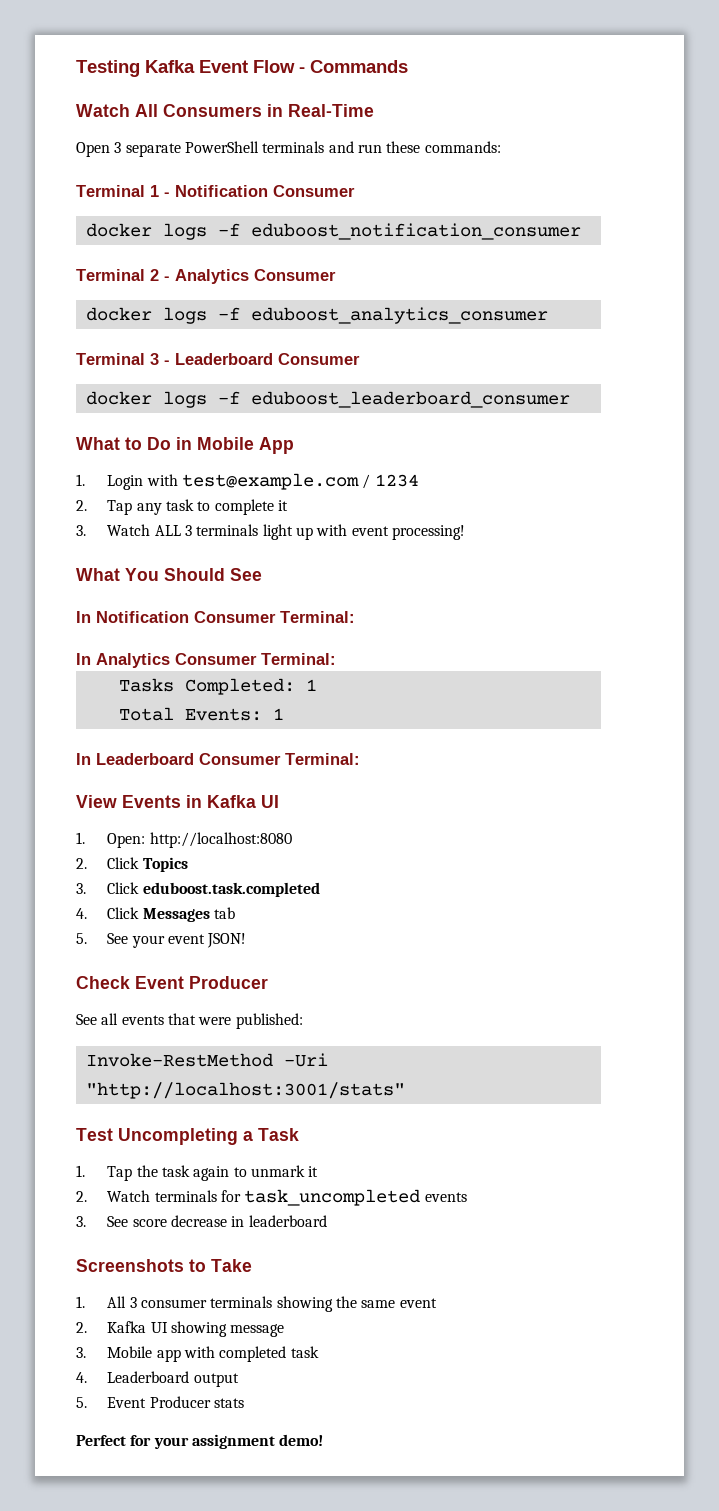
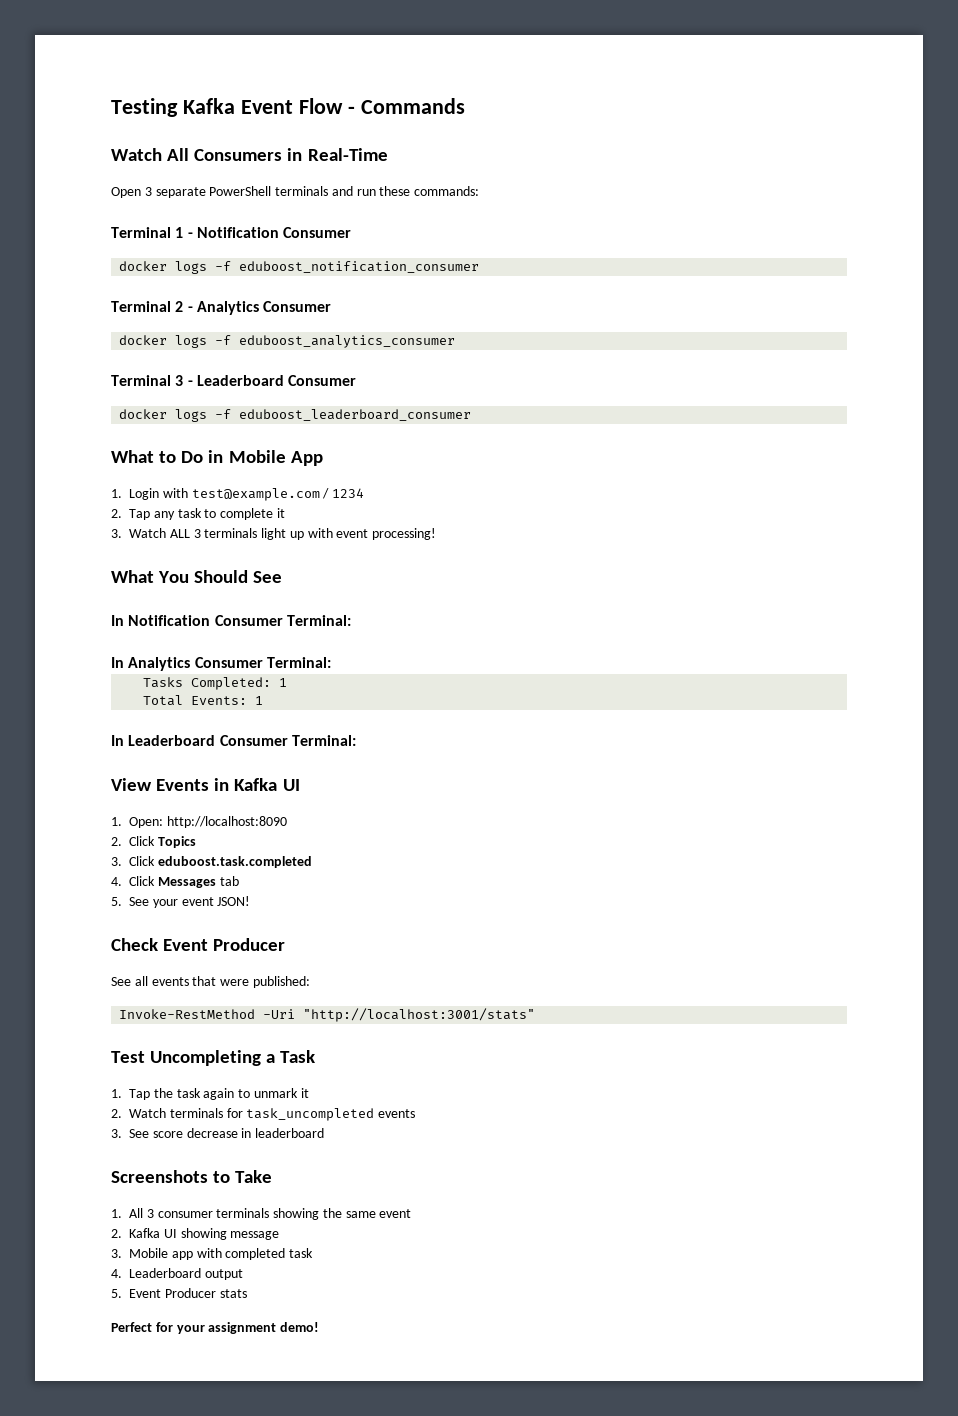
[149,832,292,848] http://localhost:8080 -> [166,816,287,828] http://localhost:8090

